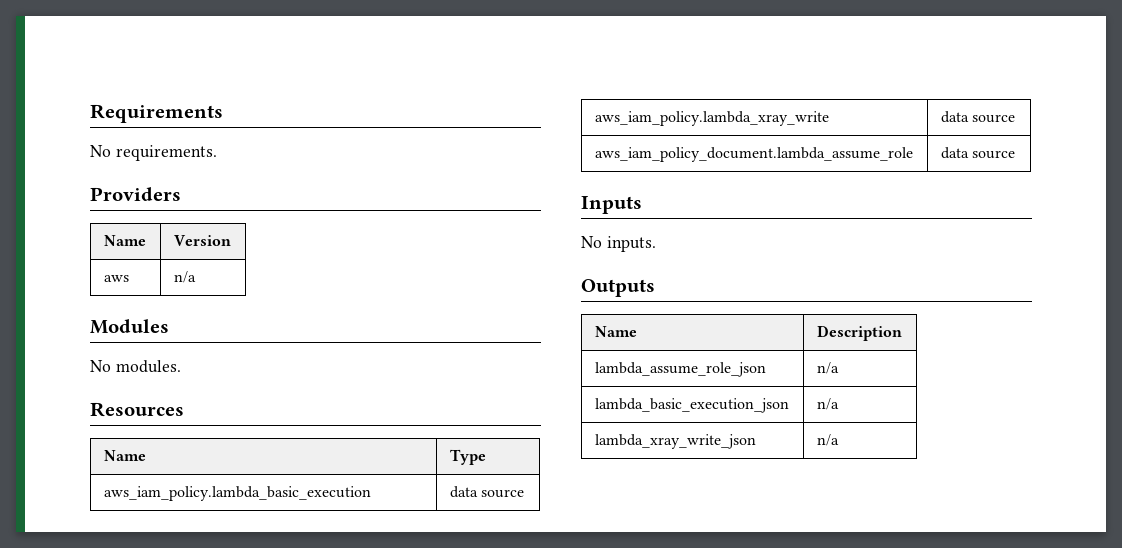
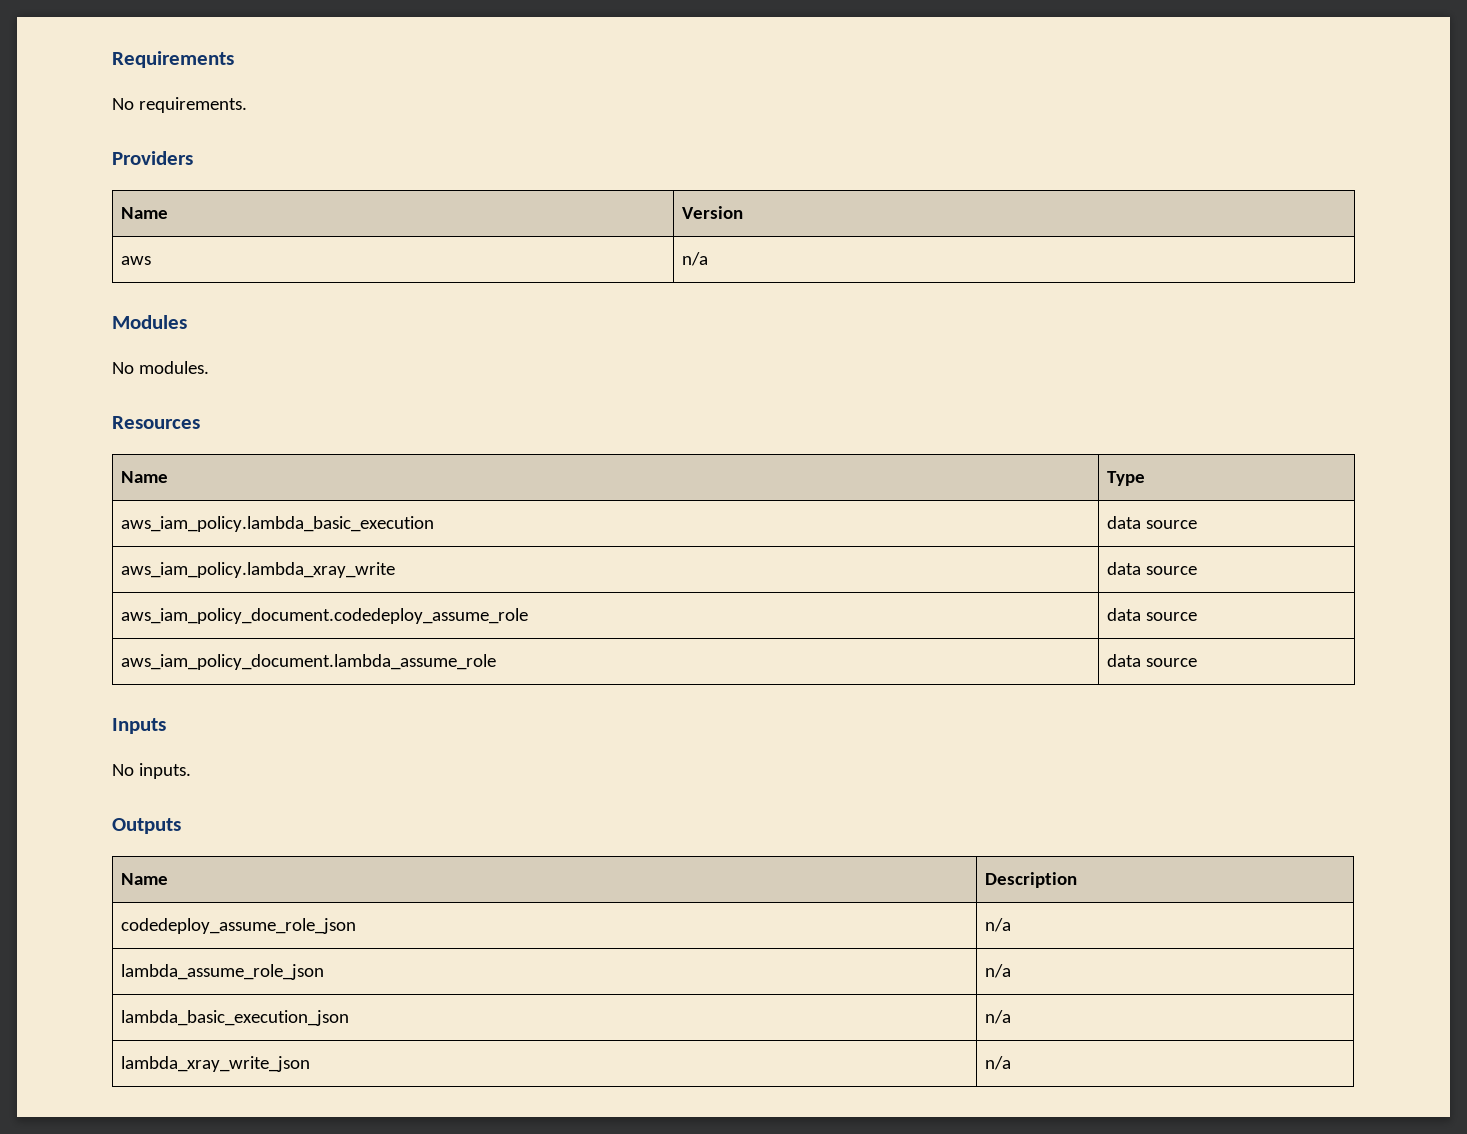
(1015, 118) none -> [120,608,528,624] [1106,608,1197,621] // aws_iam_policy_document.codedeploy_assume_role | data source
(902, 333) none -> [120,918,356,934] [984,918,1011,932] // codedeploy_assume_role_json | n/a

